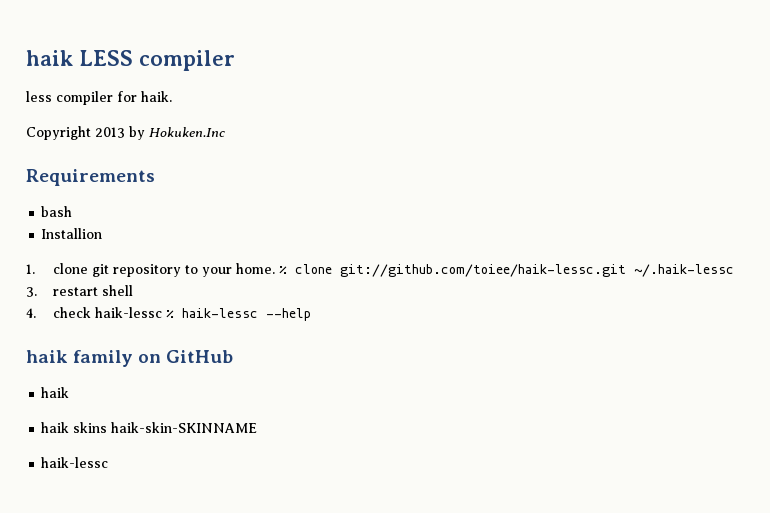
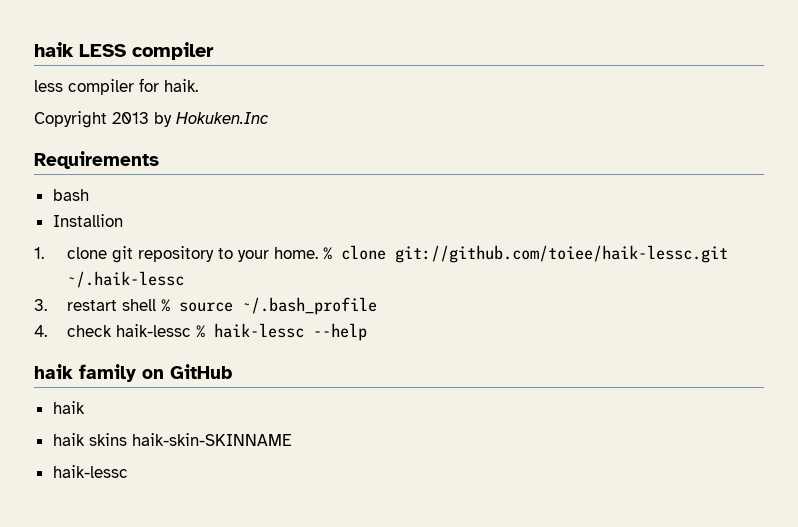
(134, 290) none -> [161,297,378,315] % source ~/.bash_profile

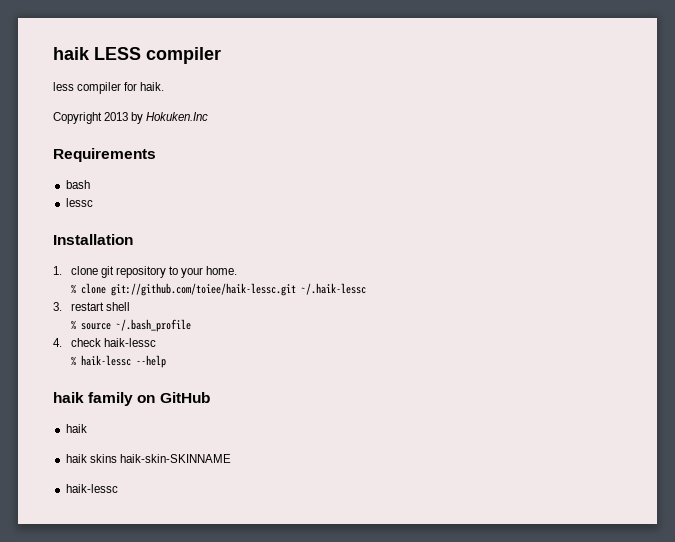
[52,214,123,227] Installion -> [65,198,93,207] [53,234,133,245] lessc // Installation
(319, 253) none -> (238, 270) //
(157, 305) none -> (131, 306) //
(192, 330) none -> (157, 342) //

